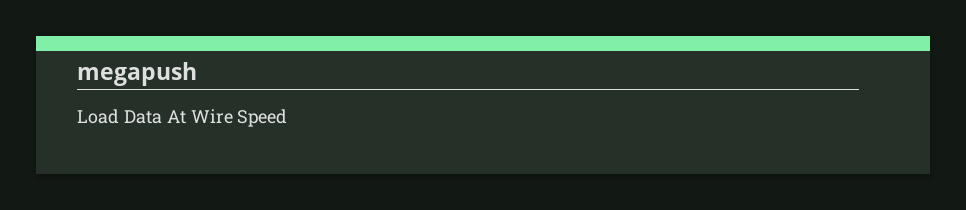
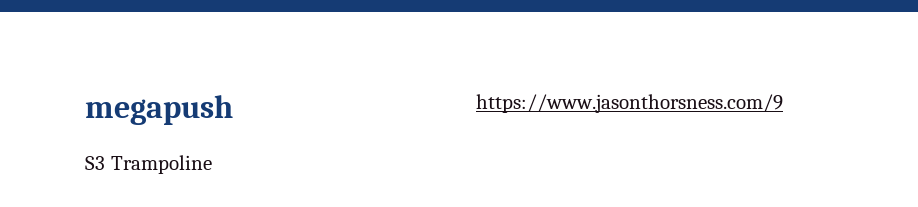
[77,109,288,127] Load Data At Wire Speed -> [85,155,212,174] [476,94,783,113] S3 Trampoline https://www.jasonthorsness.com/9

